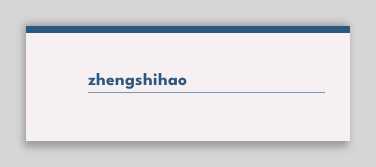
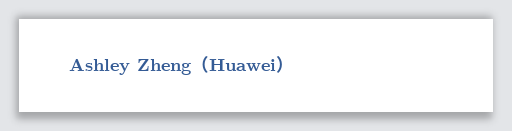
[87,72,187,89] zhengshihao -> [69,56,294,75] Ashley Zheng（Huawei）

